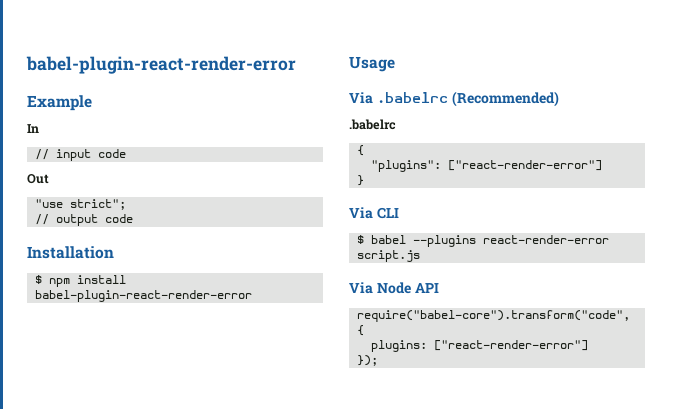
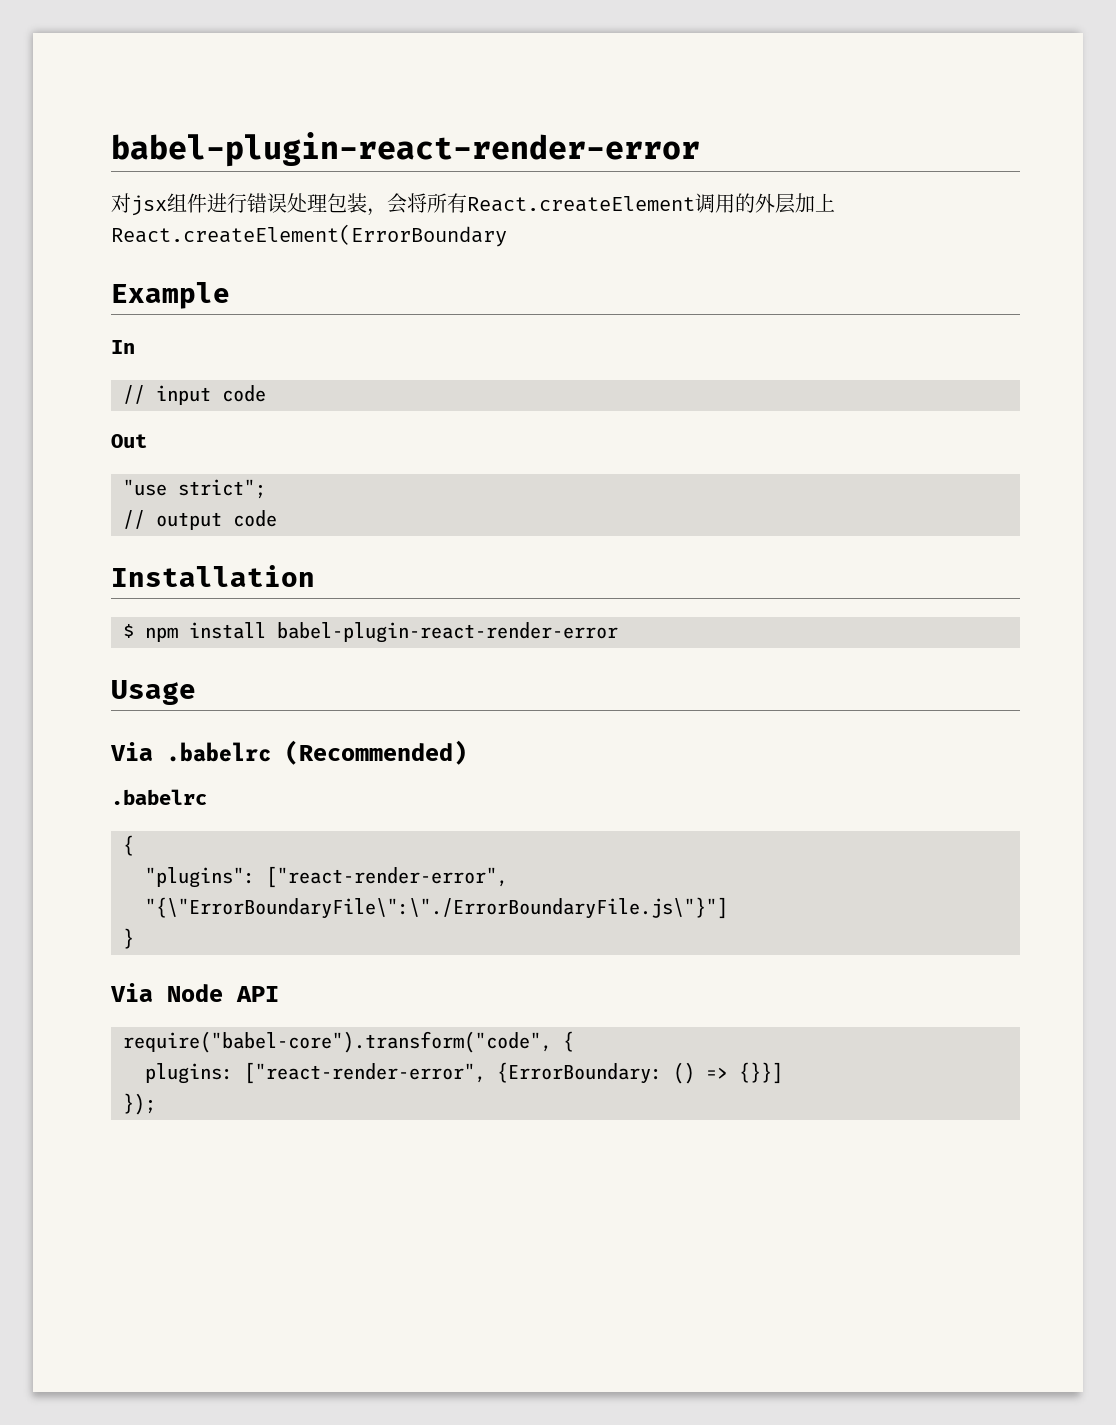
[26,56,296,74] babel-plugin-react-render-error -> [111,132,700,167] [111,193,835,216] [111,224,507,247] babel-plugin-react-render-error // 对jsx组件进行错误处理包装，会将所有React.createElement调用的外层加上React.createElement(ErrorBoundary
[447,160,602,171] ["react-render-error"] -> [266,866,508,888] [145,897,728,919] ["react-render-error", "{\"ErrorBoundaryFile\":\"./ErrorBoundaryFile.js\"}"]
[349,207,399,219] [356,235,609,247] [356,250,420,262] // Via CLI // $ babel --plugins react-render-error script.js -> (134, 938) none
[433,340,588,351] ["react-render-error"] -> [244,1062,783,1084] ["react-render-error", {ErrorBoundary: () => {}}]

